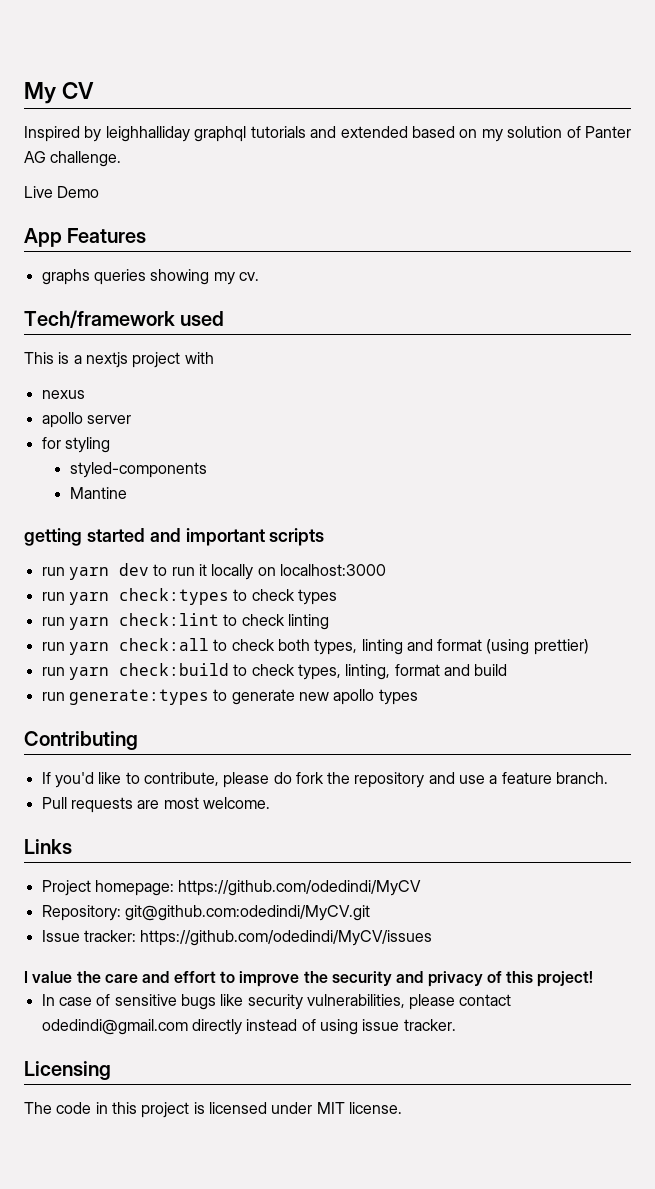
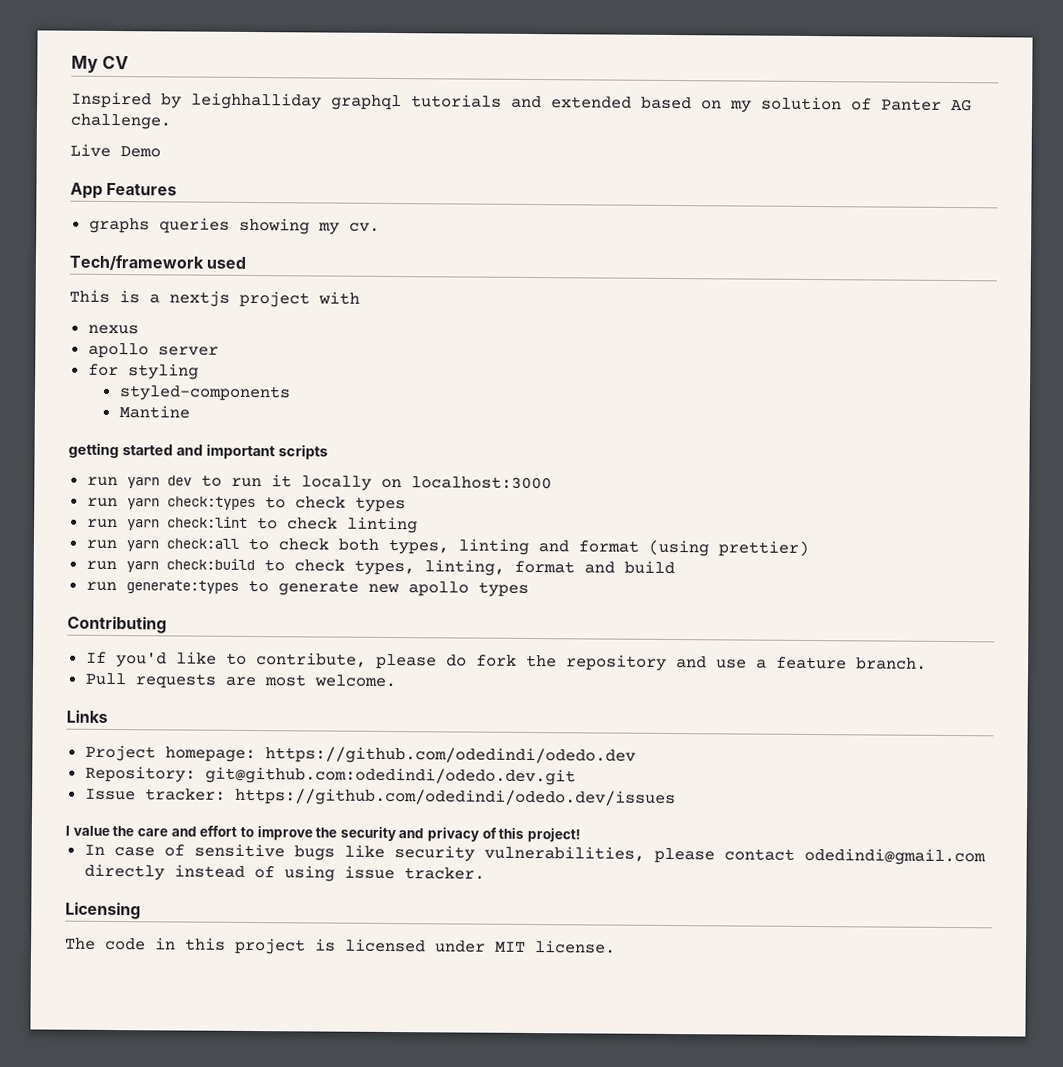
[178,880,422,896] https://github.com/odedindi/MyCV -> [264,746,636,765] https://github.com/odedindi/odedo.dev
[124,905,370,921] git@github.com:odedindi/MyCV.git -> [204,766,576,786] git@github.com:odedindi/odedo.dev.git
[140,930,433,946] https://github.com/odedindi/MyCV/issues -> [234,787,676,808] https://github.com/odedindi/odedo.dev/issues

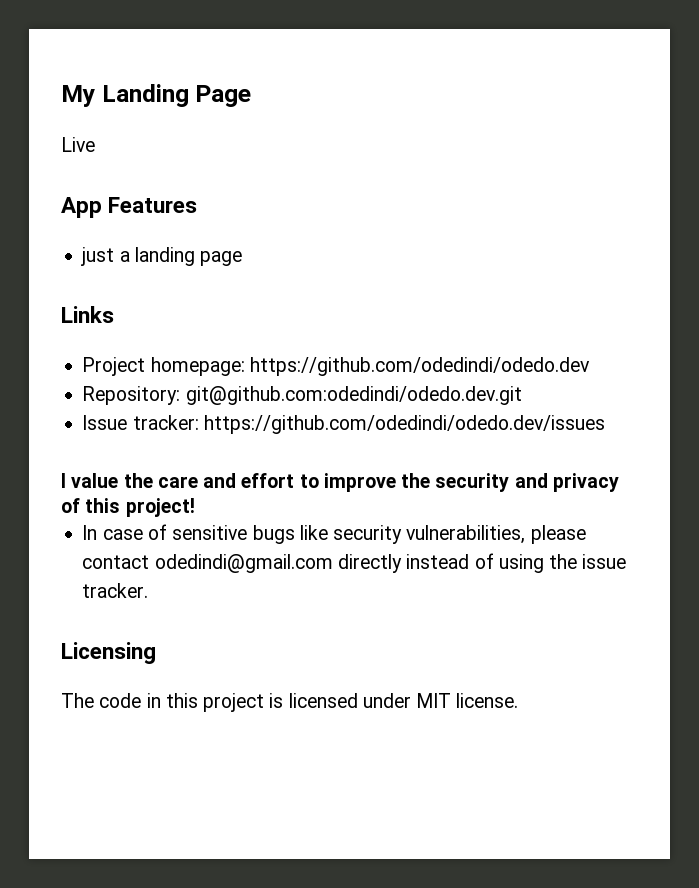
[101,55,129,70] [71,91,972,113] [70,113,171,130] CV // Inspired by leighhalliday graphql tutorials and extended based on my solution of Panter AG challenge. -> [101,84,252,107] Landing Page
[120,146,161,158] Demo -> (95, 144) none
[88,217,380,235] [69,254,247,271] [69,289,360,308] [87,324,139,335] [87,342,219,359] [87,363,199,380] [118,385,291,402] [118,405,190,419] [68,442,328,460] [86,474,552,491] [86,496,406,513] [86,516,418,534] [85,537,809,557] [85,558,675,576] [85,579,529,597] [67,615,167,634] [85,651,927,671] [84,672,396,689] graphs queries showing my cv. // Tech/framework used // This is a nextjs project with // nexus // apollo server // for styling // styled-components // Mantine // getting started and important scripts // run yarn dev to run it locally on localhost:3000 // run yarn check:types to check types // run yarn check:lint to check linting // run yarn check:all to check both types, linting and format (using prettier) // run yarn check:build to check types, linting, format and build // run generate:types to generate new apollo types // Contributing // If you'd like to contribute, please do fork the repository and use a feature branch. // Pull requests are most welcome. -> [81,247,243,266] just a landing page
(335, 873) none -> [549,554,578,569] the

